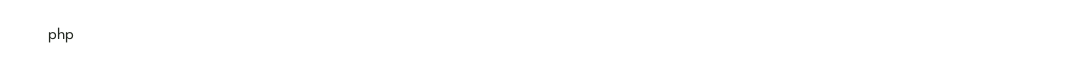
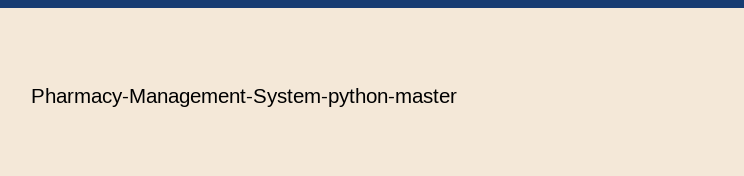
[48,27,74,43] php -> [31,88,457,107] Pharmacy-Management-System-python-master

